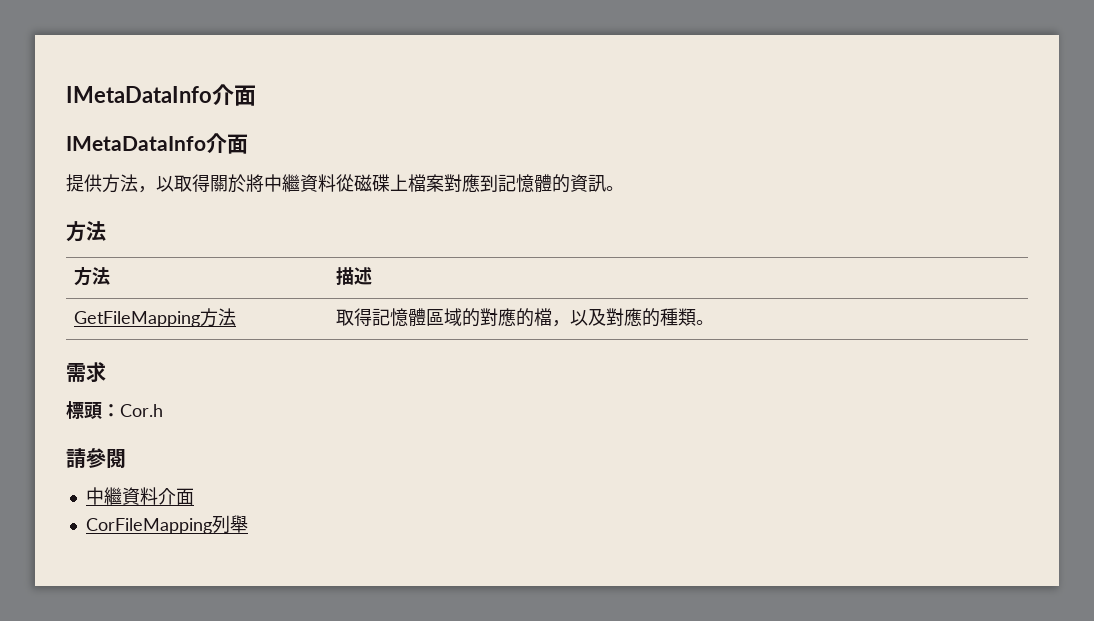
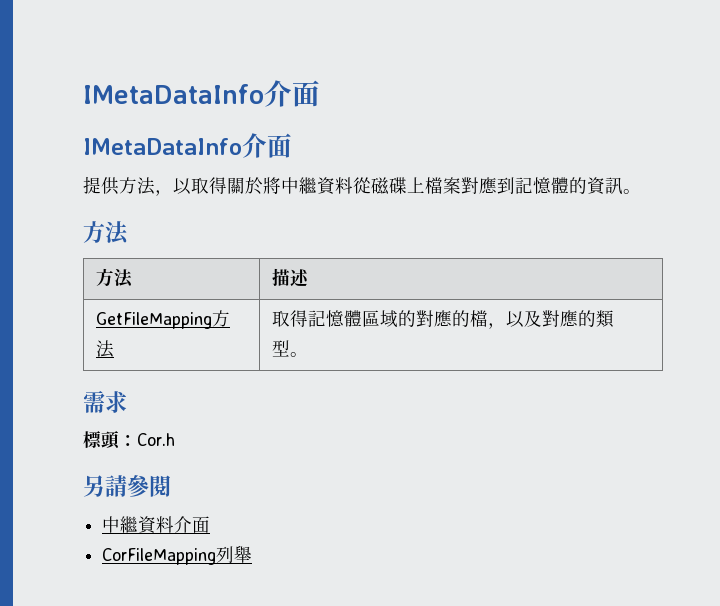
[659,308,696,326] 種類 -> [596,310,615,328] [272,340,291,357] 類型
(163, 410) none -> [83,475,105,497] 另

